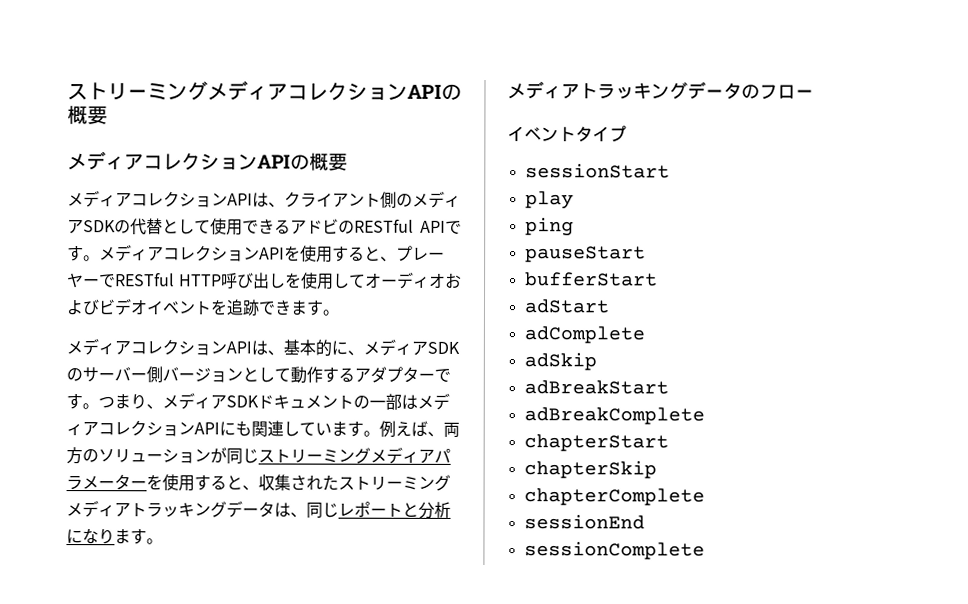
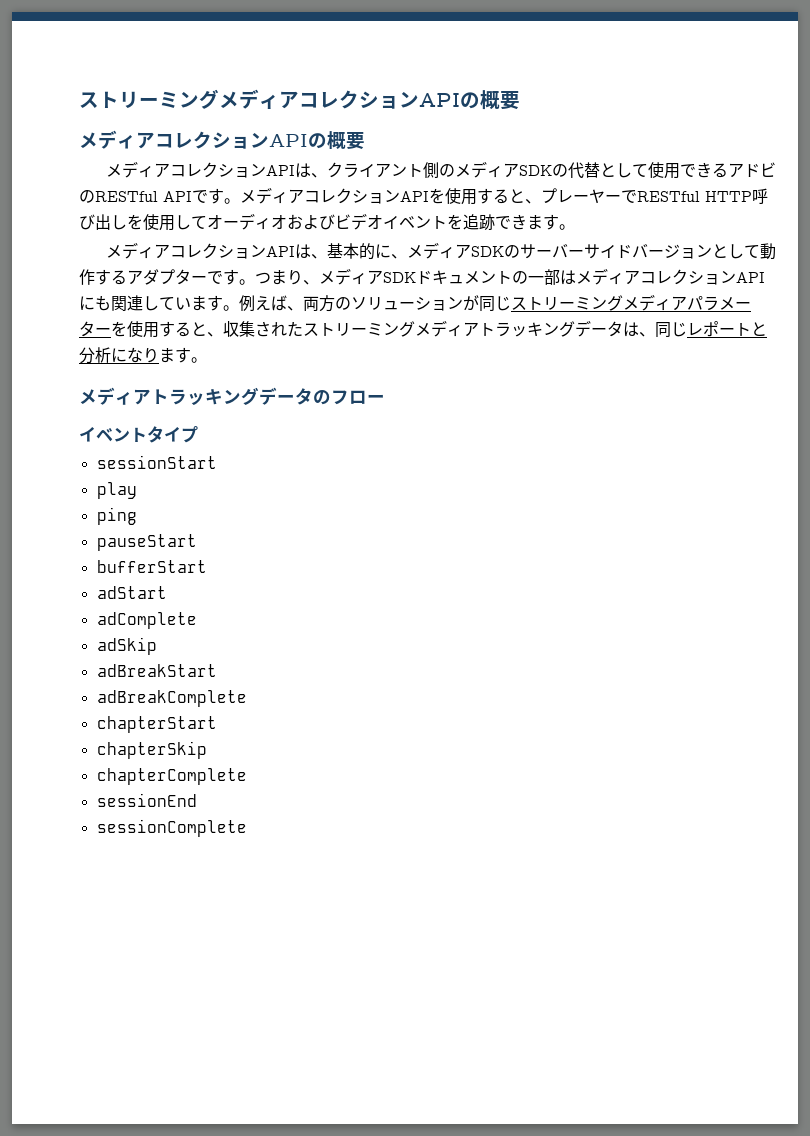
[146,366,163,383] 側 -> [584,244,633,259] サイド

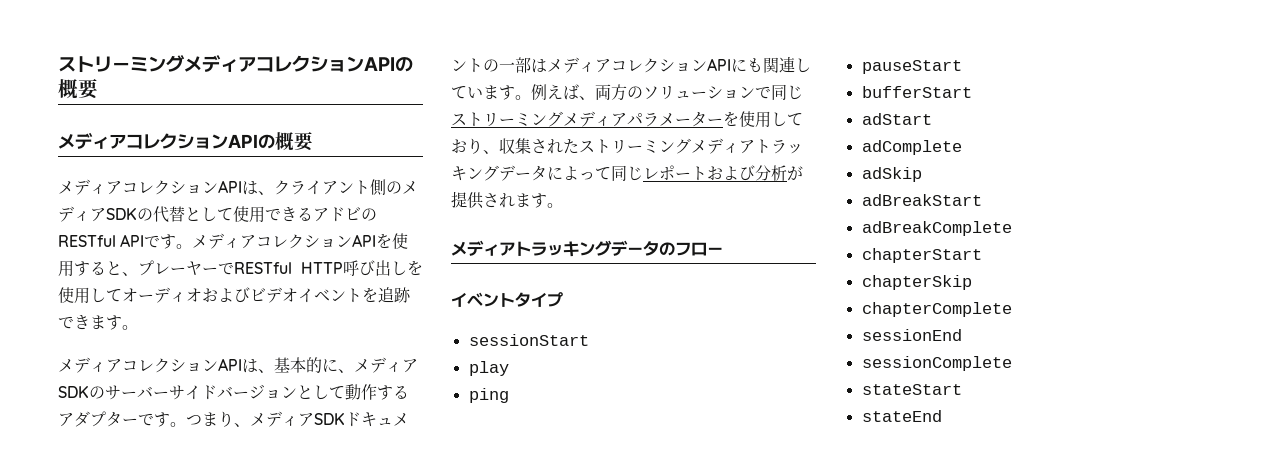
[463,295,479,311] が -> [755,86,771,99] で
[159,321,207,337] すると -> [771,112,803,127] [451,138,483,154] しており
[623,322,655,337] は、 -> [547,166,611,180] によって
[751,322,767,336] [79,347,159,364] と分析になり -> [707,165,803,181] [451,191,515,209] および分析が提供され
(247, 828) none -> [861,384,962,395] [861,410,942,422] // stateStart // stateEnd

